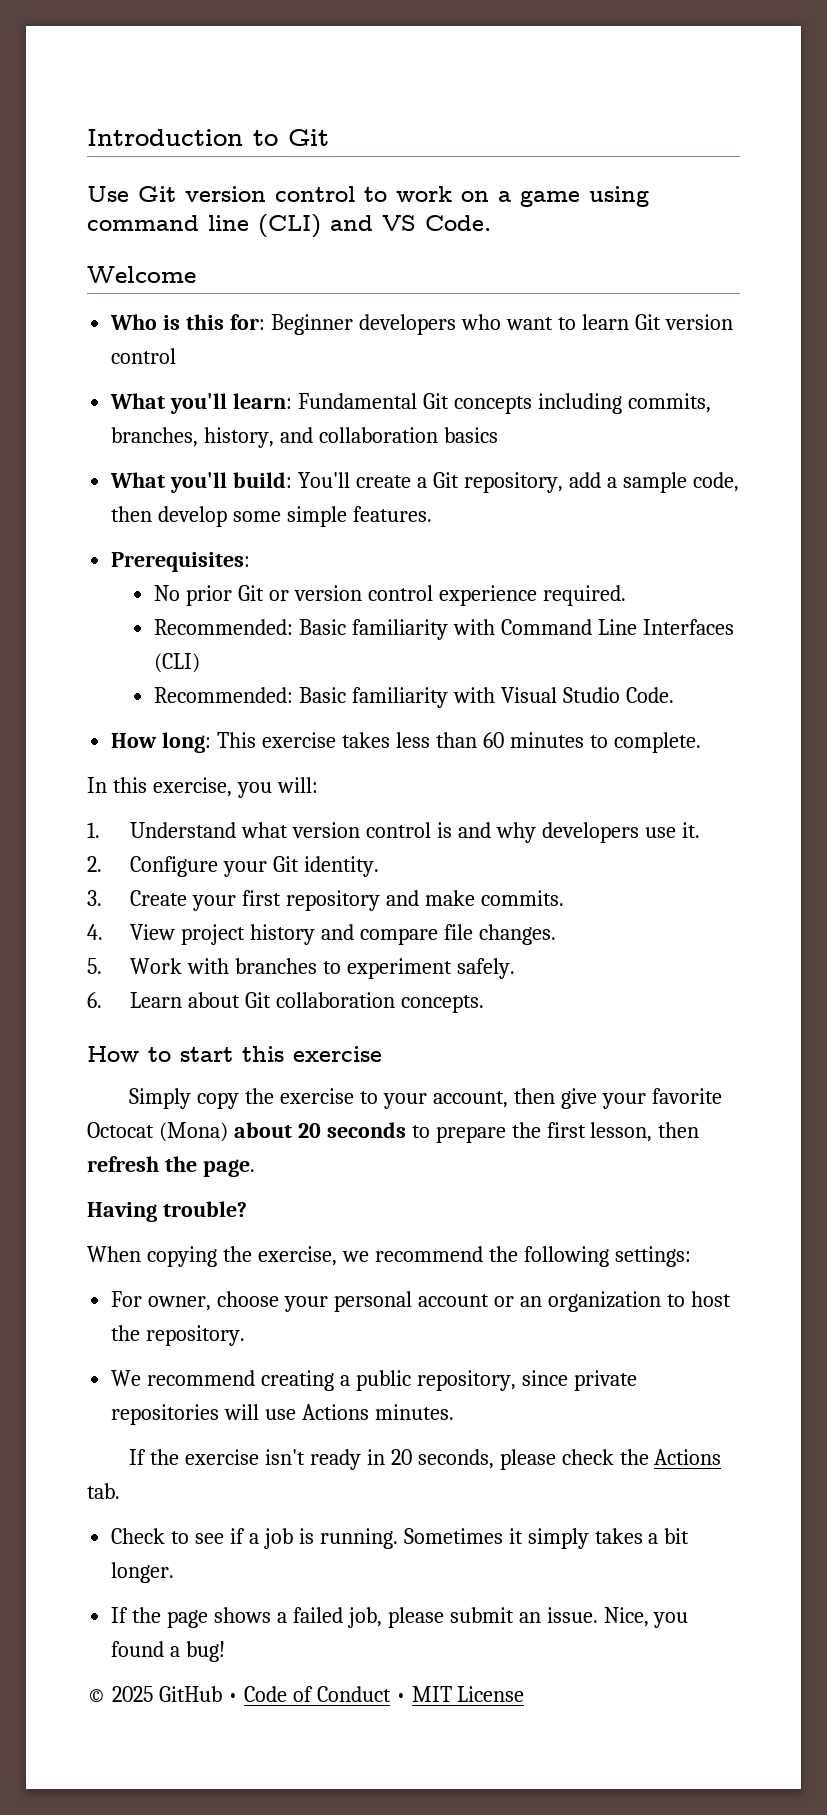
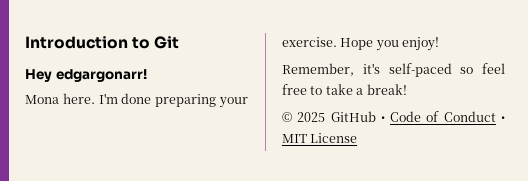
[87,186,649,207] [87,214,491,238] [87,266,196,283] [110,314,733,335] [111,348,177,364] [110,393,711,414] [111,427,498,448] [110,472,739,493] [111,506,432,527] [111,552,251,572] [154,585,626,606] [154,619,734,640] [154,653,201,673] [154,687,674,708] [111,732,701,753] [87,777,318,798] [87,822,700,843] [87,856,379,877] [87,890,564,911] [87,924,556,945] [87,958,515,979] [87,992,484,1013] [87,1046,382,1062] [129,1088,722,1109] [87,1122,700,1143] [87,1156,255,1177] [87,1201,247,1222] [87,1246,691,1267] [111,1291,731,1312] [111,1325,246,1346] [111,1370,637,1391] [111,1404,454,1425] [129,1449,722,1470] [87,1483,120,1499] [111,1528,690,1549] [111,1562,175,1583] [111,1607,689,1628] [111,1641,226,1662] Use Git version control to work on a game using command line (CLI) and VS Code. // Welcome // Who is this for: Beginner developers who want to learn Git version control // What you'll learn: Fundamental Git concepts including commits, branches, history, and collaboration basics // What you'll build: You'll create a Git repository, add a sample code, then develop some simple features. // Prerequisites: // No prior Git or version control experience required. // Recommended: Basic familiarity with Command Line Interfaces (CLI) // Recommended: Basic familiarity with Visual Studio Code. // How long: This exercise takes less than 60 minutes to complete. // In this exercise, you will: // 1. Understand what version control is and why developers use it. // 2. Configure your Git identity. // 3. Create your first repository and make commits. // 4. View project history and compare file changes. // 5. Work with branches to experiment safely. // 6. Learn about Git collaboration concepts. // How to start this exercise // Simply copy the exercise to your account, then give your favorite Octocat (Mona) about 20 seconds to prepare the first lesson, then refresh the page. // Having trouble? // When copying the exercise, we recommend the following settings: // For owner, choose your personal account or an organization to host the repository. // We recommend creating a public repository, since private repositories will use Actions minutes. // If the exercise isn't ready in 20 seconds, please check the Actions tab. // Check to see if a job is running. Sometimes it simply takes a bit longer. // If the page shows a failed job, please submit an issue. Nice, you found a bug! -> [25,69,147,82] [25,93,248,108] [282,37,440,51] [282,63,505,77] [282,84,407,95] Hey edgargonarr! // Mona here. I'm done preparing your exercise. Hope you enjoy! // Remember, it's self-paced so feel free to take a break!

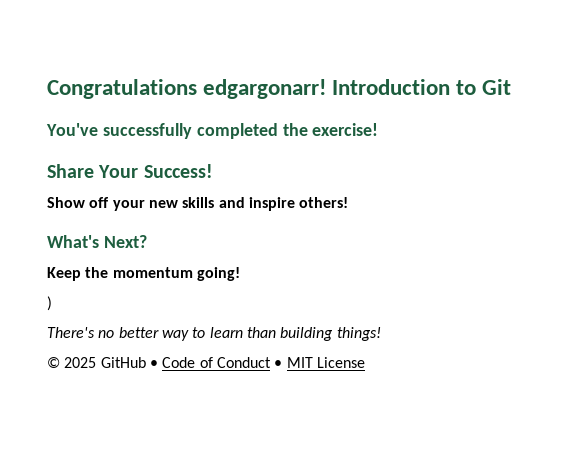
(25, 42) none -> [47,79,327,99] Congratulations edgargonarr!
[25,69,147,82] [25,93,248,108] [282,37,440,51] [282,63,505,77] [282,84,407,95] Hey edgargonarr! // Mona here. I'm done preparing your exercise. Hope you enjoy! // Remember, it's self-paced so feel free to take a break! -> [46,123,379,139] [47,164,213,178] [47,197,349,211] [47,235,147,248] [47,267,240,281] [47,296,52,311] [47,327,381,341] You've successfully completed the exercise! // Share Your Success! // Show off your new skills and inspire others! // What's Next? // Keep the momentum going! // ) // There's no better way to learn than building things!

